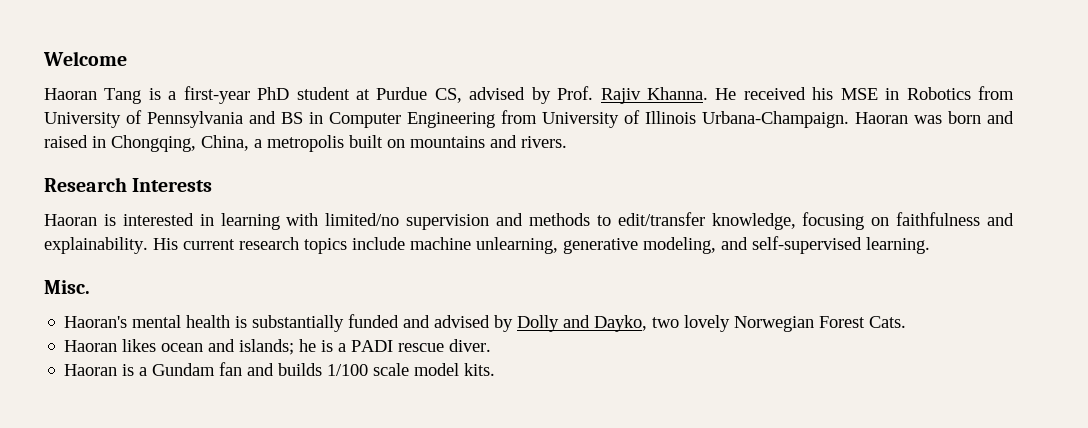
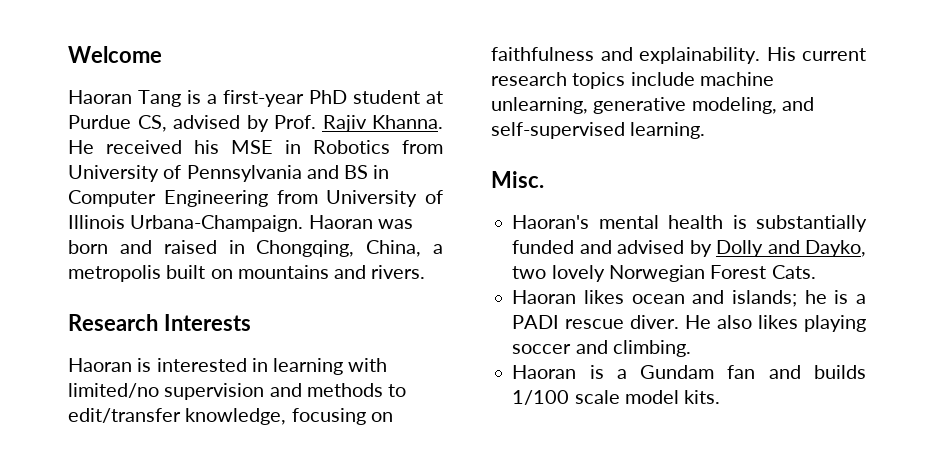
(492, 345) none -> [685,315,866,332] [512,340,691,357] He also likes playing soccer and climbing.

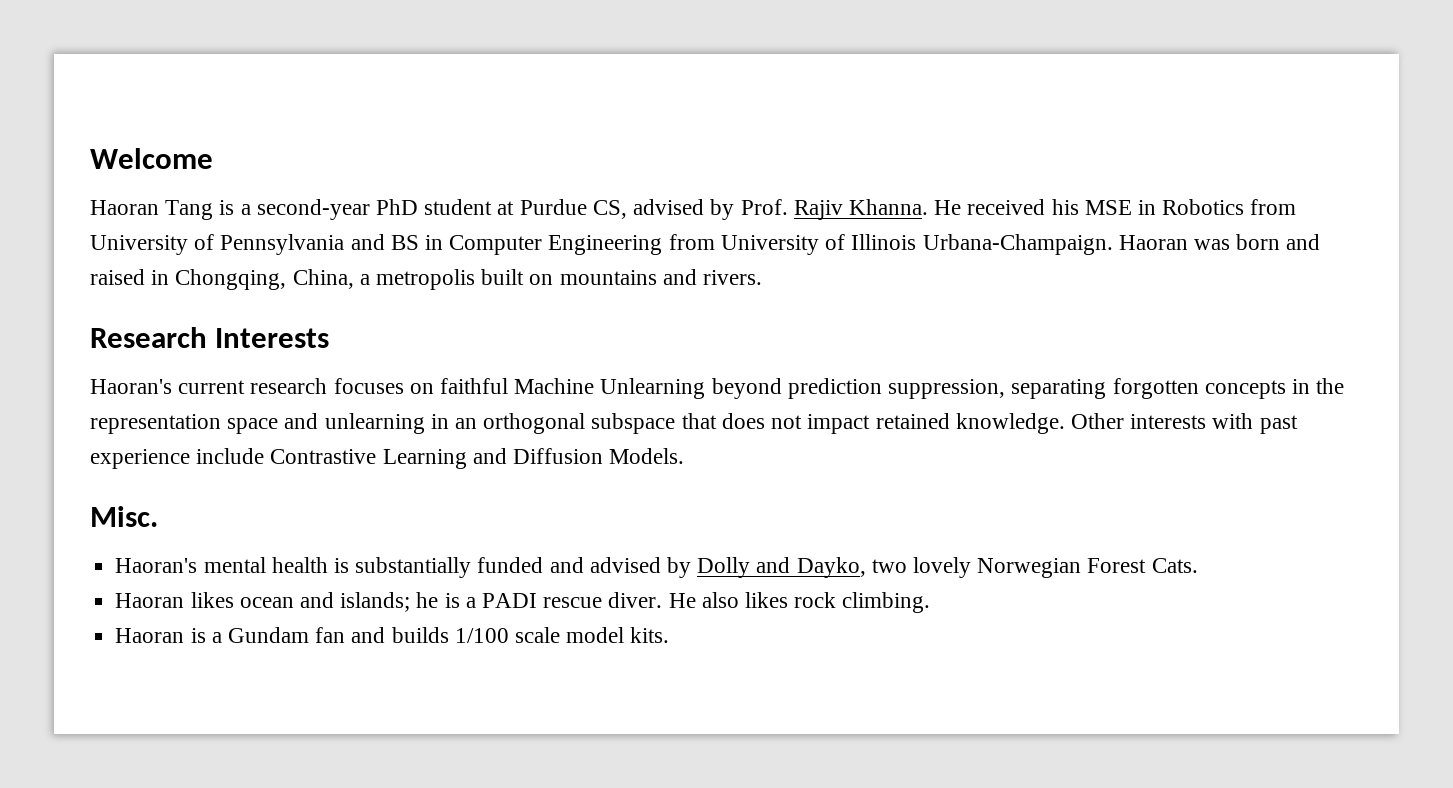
[223,90,304,107] first-year -> [256,199,370,220] second-year
[68,358,388,375] [68,383,407,400] [68,408,393,425] [491,47,866,64] [491,72,774,89] [491,97,814,114] [491,122,706,139] Haoran is interested in learning with limited/no supervision and methods to edit/transfer knowledge, focusing on faithfulness and explainability. His current research topics include machine unlearning, generative modeling, and self-supervised learning. -> [90,378,1345,399] [90,413,1298,434] [90,448,685,469] Haoran's current research focuses on faithful Machine Unlearning beyond prediction suppression, separating forgotten concepts in the representation space and unlearning in an orthogonal subspace that does not impact retained knowledge. Other interests with past experience include Contrastive Learning and Diffusion Models.
[804,315,866,332] [512,340,608,354] playing soccer and -> [794,592,837,608] rock

